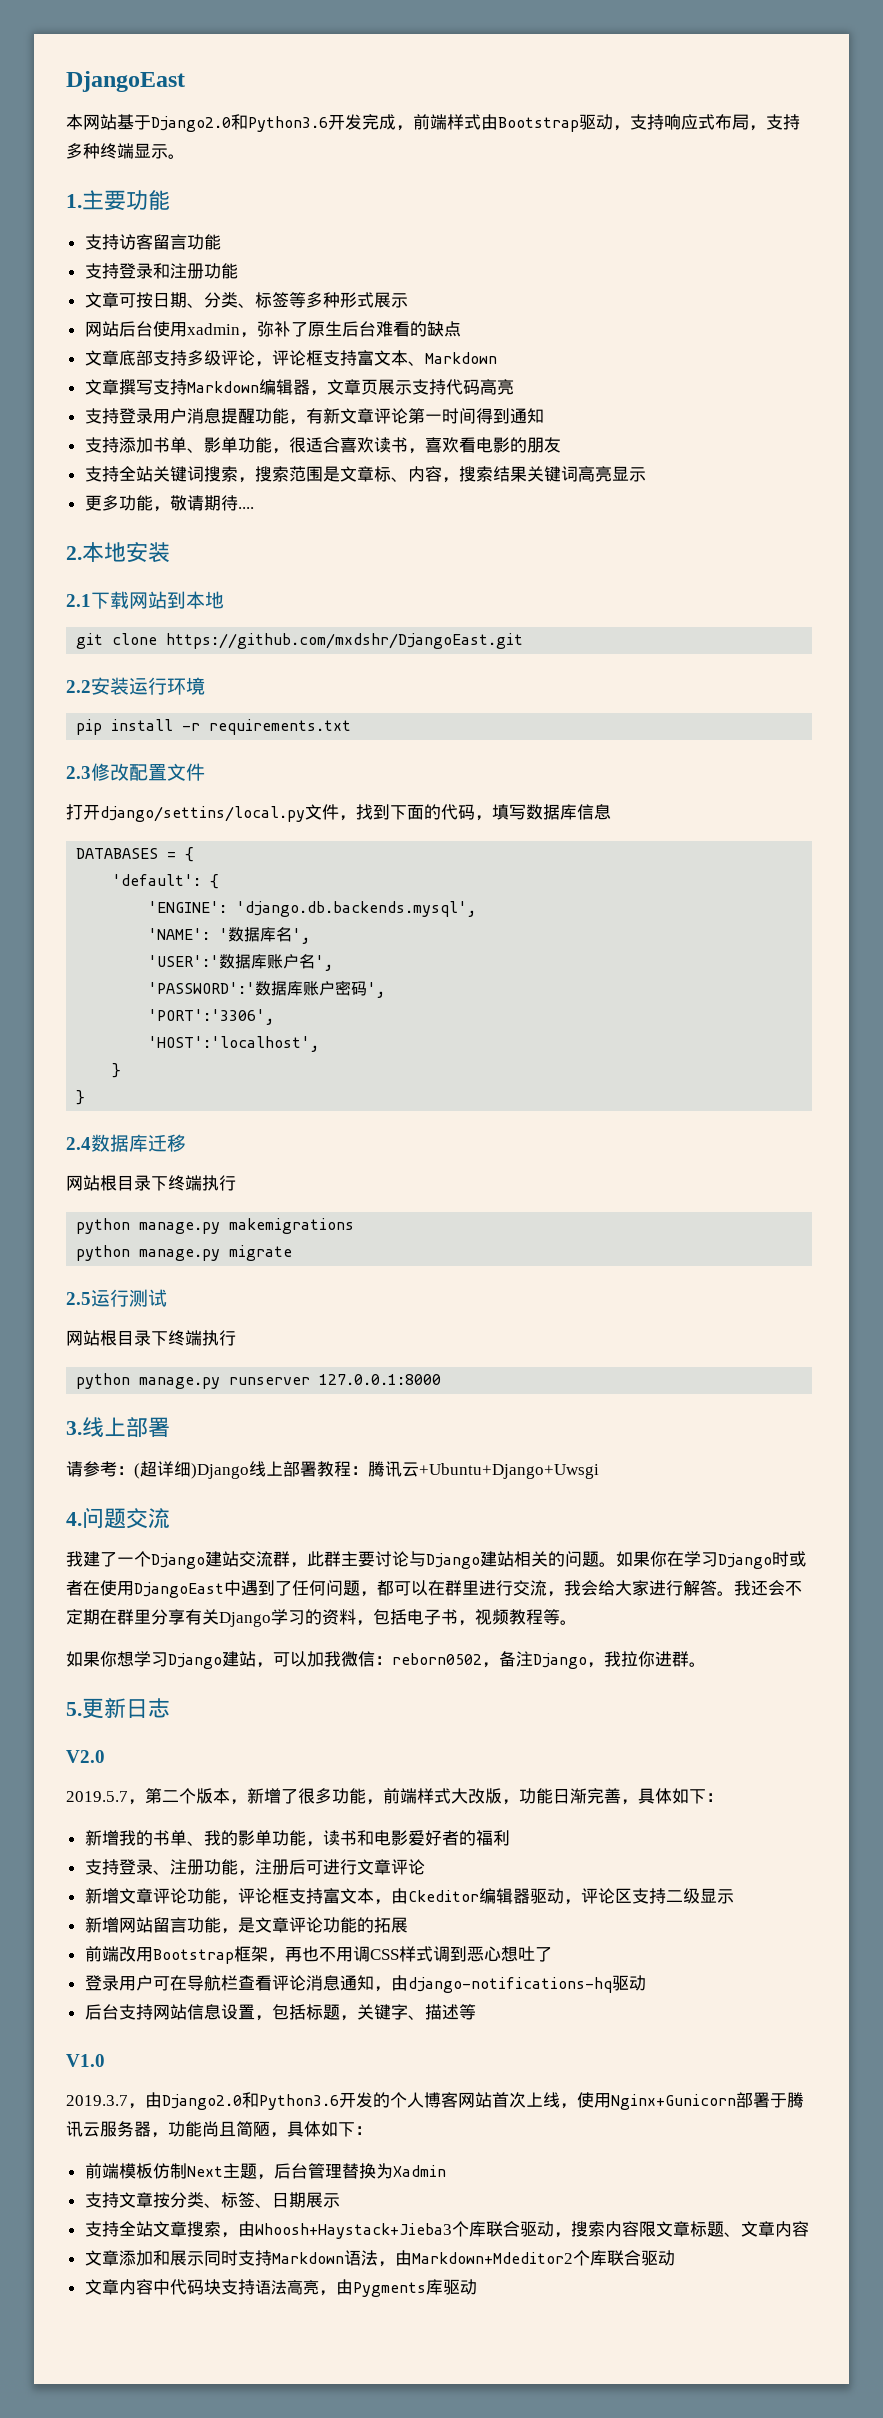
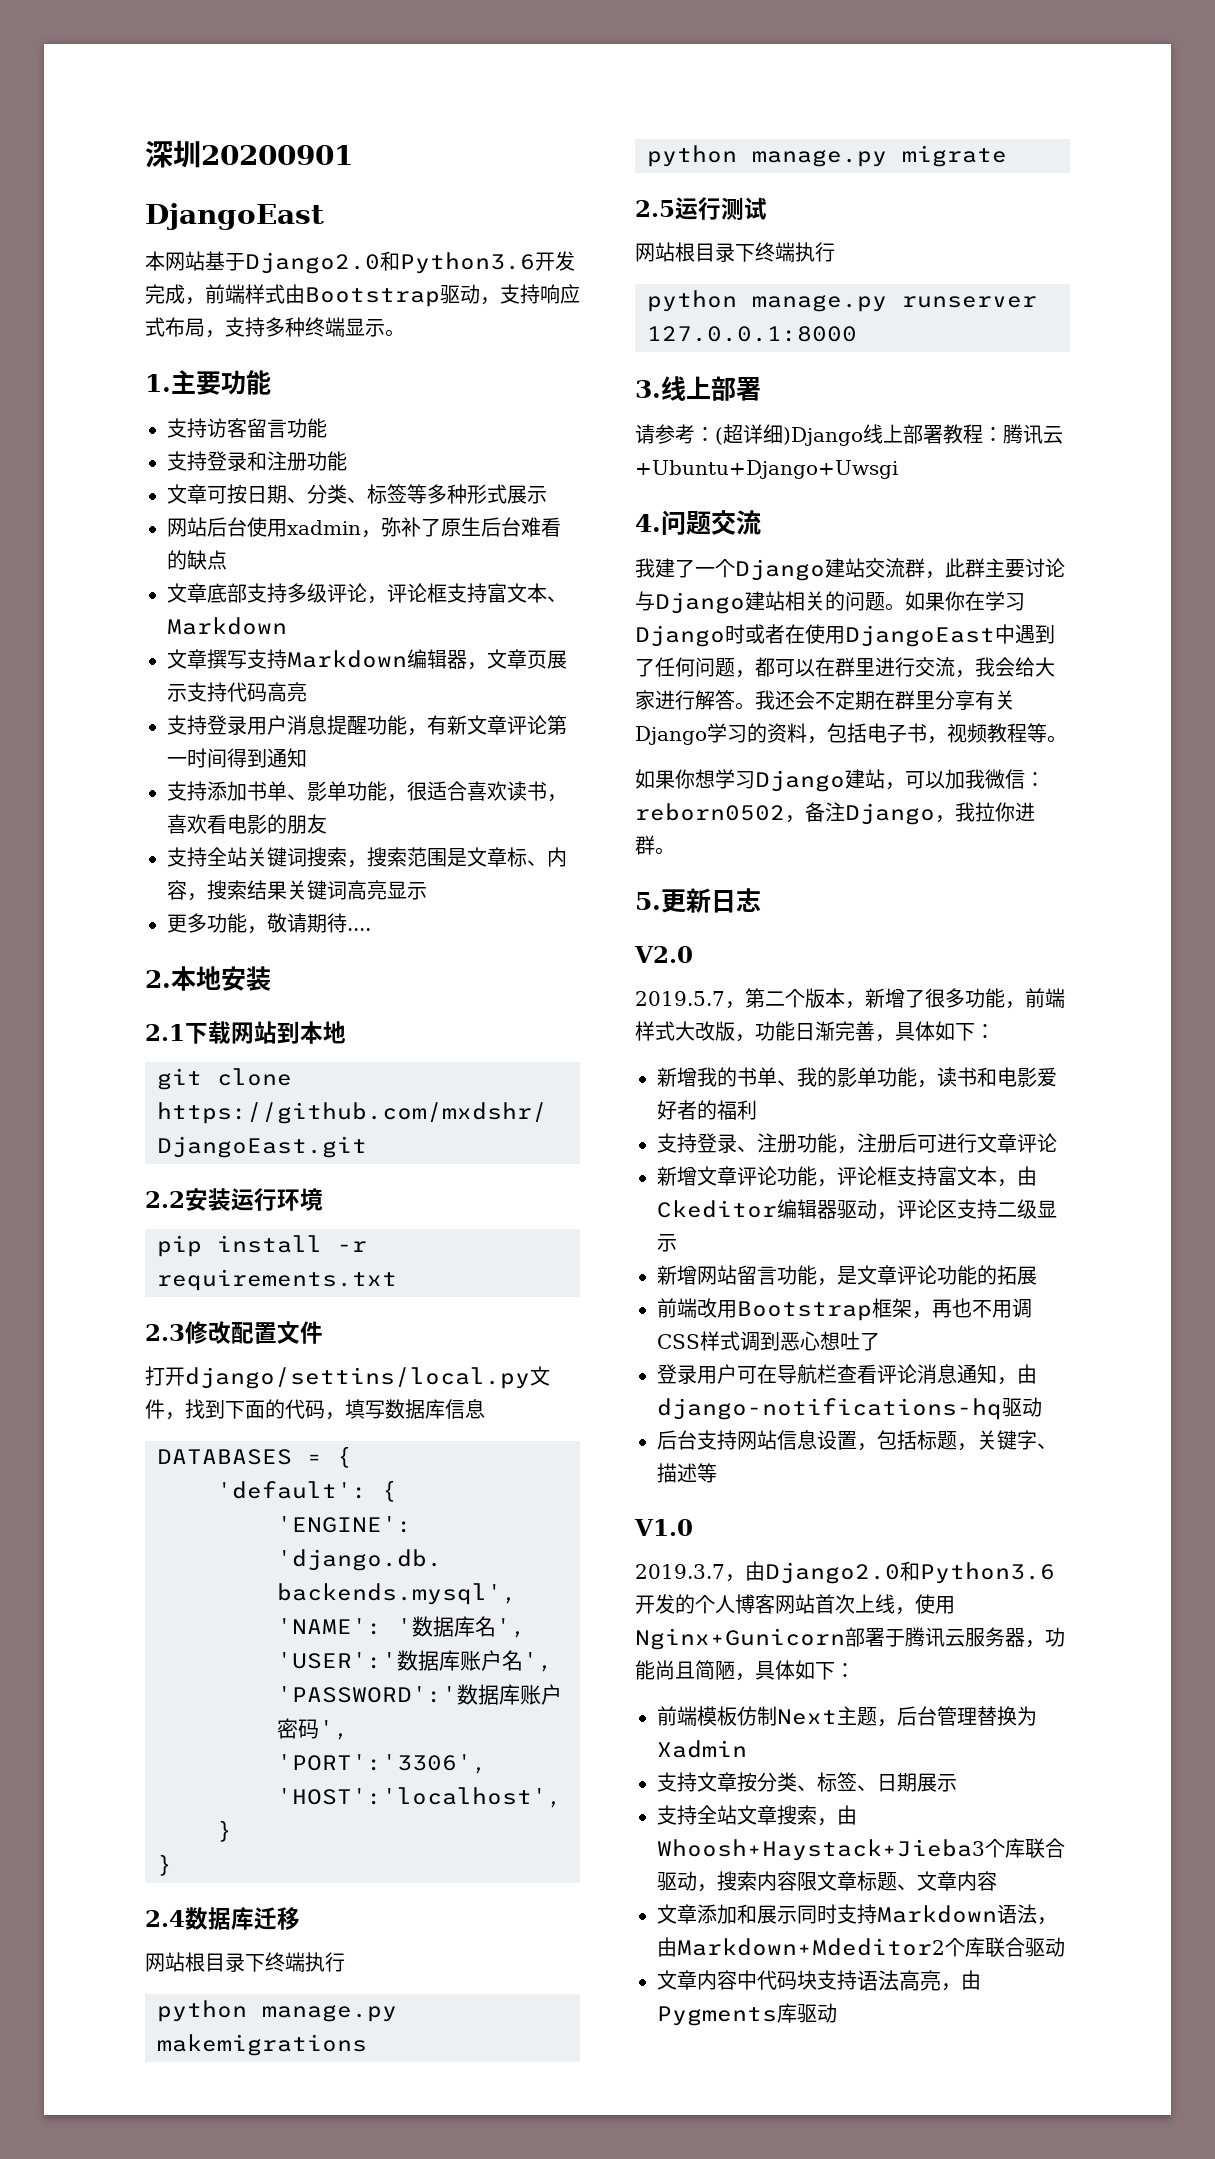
(66, 81) none -> [145,140,353,168] 深圳20200901 //

